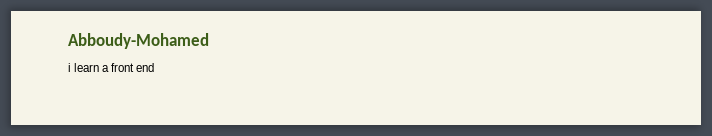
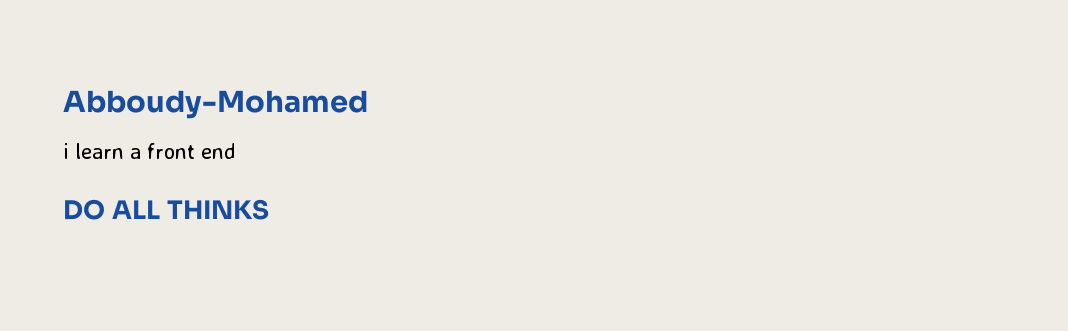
(155, 67) none -> [63,199,269,220] // DO ALL THINKS

